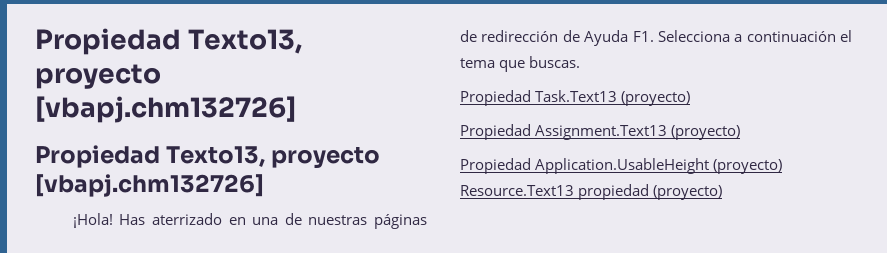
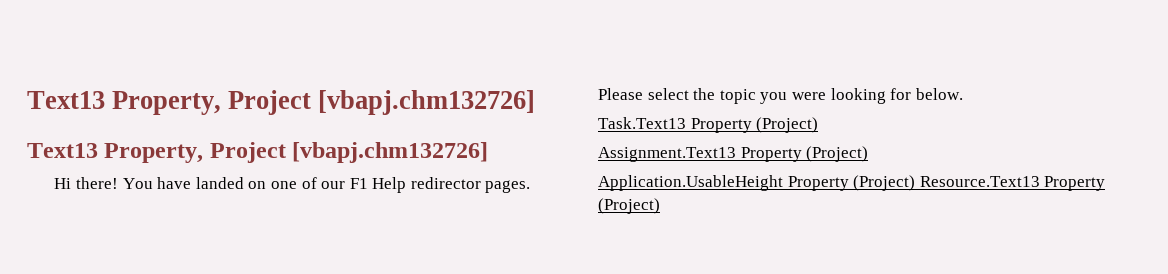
[35,28,303,55] [35,64,161,89] [35,96,296,123] [35,145,381,168] [35,174,264,197] [72,213,427,229] [460,30,852,46] [460,56,581,72] [460,90,691,106] [460,124,741,140] [460,158,783,174] [460,184,723,200] Propiedad Texto13, proyecto [vbapj.chm132726] // Propiedad Texto13, proyecto [vbapj.chm132726] // ¡Hola! Has aterrizado en una de nuestras páginas de redirección de Ayuda F1. Selecciona a continuación el tema que buscas. // Propiedad Task.Text13 (proyecto) // Propiedad Assignment.Text13 (proyecto) // Propiedad Application.UsableHeight (proyecto) Resource.Text13 propiedad (proyecto) -> [27,90,536,115] [27,142,489,163] [54,177,531,193] [598,88,963,104] [598,117,819,133] [598,146,869,162] [598,175,1106,191] [598,198,660,214] Text13 Property, Project [vbapj.chm132726] // Text13 Property, Project [vbapj.chm132726] // Hi there! You have landed on one of our F1 Help redirector pages. Please select the topic you were looking for below. // Task.Text13 Property (Project) // Assignment.Text13 Property (Project) // Application.UsableHeight Property (Project) Resource.Text13 Property (Project)

